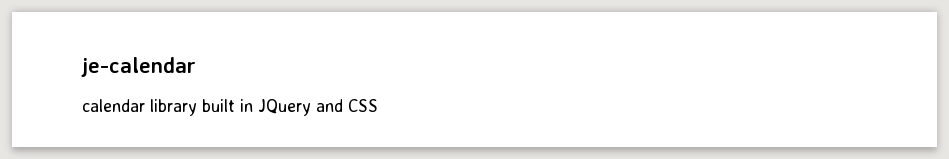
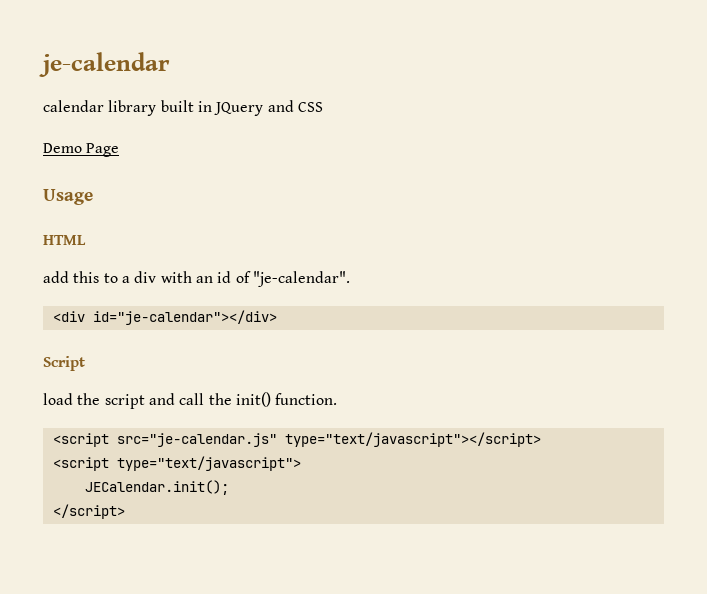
(378, 105) none -> [43,143,120,157] [43,189,93,205] [43,235,86,245] [43,271,350,287] [52,310,277,325] [43,356,85,371] [43,392,338,409] [52,432,541,447] [52,456,301,471] [84,480,229,495] [52,504,125,519] // Demo Page // Usage // HTML // add this to a div with an id of "je-calendar". // <div id="je-calendar"></div> // Script // load the script and call the init() function. // <script src="je-calendar.js" type="text/javascript"></script> // <script type="text/javascript"> // JECalendar.init(); // </script>

